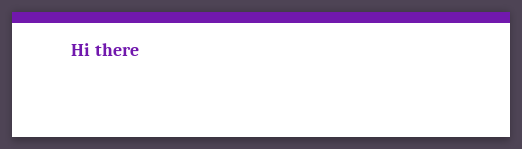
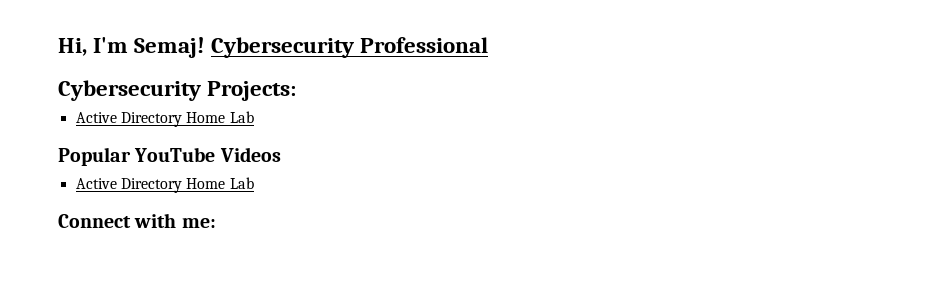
[71,43,139,56] Hi there -> [58,37,489,58] [58,80,297,101] [75,111,254,127] [58,147,281,166] [75,177,254,193] [58,213,216,228] Hi, I'm Semaj! Cybersecurity Professional // Cybersecurity Projects: // Active Directory Home Lab // Popular YouTube Videos // Active Directory Home Lab // Connect with me:

